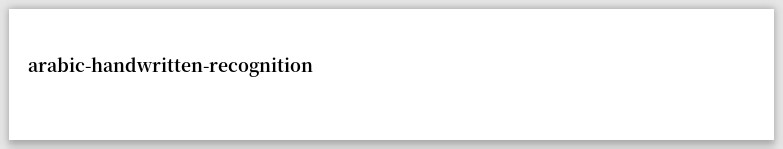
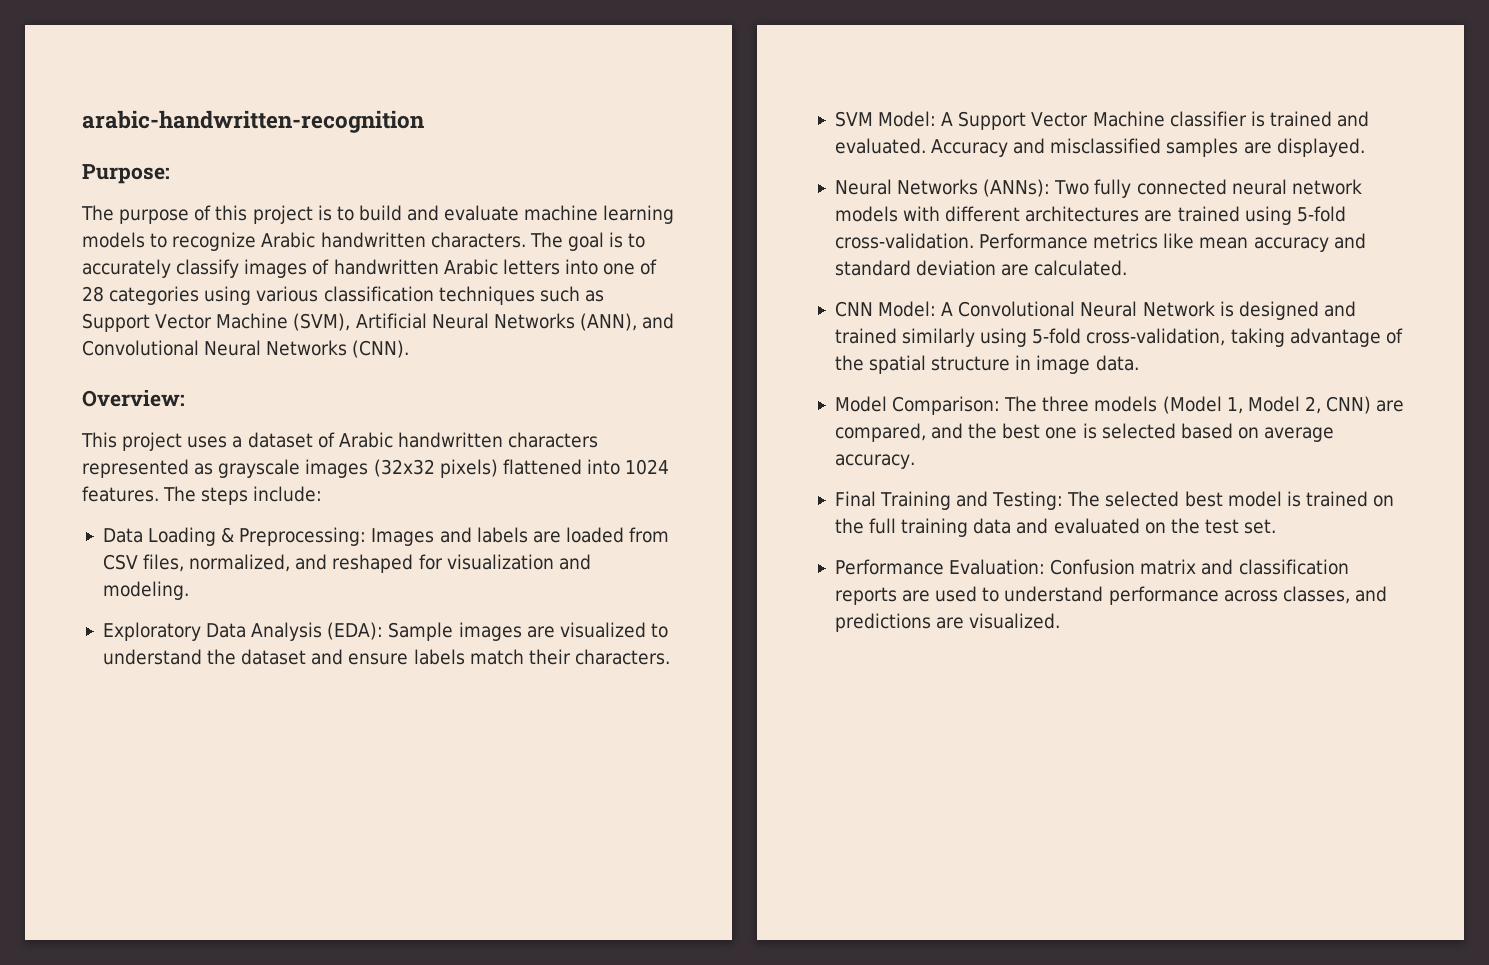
(313, 67) none -> [82,164,170,184] [81,205,675,224] [82,232,646,251] [82,259,658,278] [82,286,604,305] [82,313,675,332] [82,340,410,358] [82,390,185,407] [81,432,599,451] [82,459,670,478] [82,486,323,505] [102,527,670,546] [102,554,591,573] [102,581,189,600] [102,622,668,641] [102,649,670,665] [834,111,1370,130] [834,138,1365,157] [834,179,1362,198] [834,206,1346,225] [834,233,1366,252] [834,260,1128,276] [834,301,1356,320] [834,328,1403,347] [834,355,1139,374] [834,396,1405,415] [834,423,1335,442] [834,454,915,469] [834,491,1395,510] [834,518,1277,537] [834,559,1349,575] [834,586,1387,605] [834,613,1061,632] // Purpose: // The purpose of this project is to build and evaluate machine learning models to recognize Arabic handwritten characters. The goal is to accurately classify images of handwritten Arabic letters into one of 28 categories using various classification techniques such as Support Vector Machine (SVM), Artificial Neural Networks (ANN), and Convolutional Neural Networks (CNN). // Overview: // This project uses a dataset of Arabic handwritten characters represented as grayscale images (32x32 pixels) flattened into 1024 features. The steps include: // Data Loading & Preprocessing: Images and labels are loaded from CSV files, normalized, and reshaped for visualization and modeling. // Exploratory Data Analysis (EDA): Sample images are visualized to understand the dataset and ensure labels match their characters. // SVM Model: A Support Vector Machine classifier is trained and evaluated. Accuracy and misclassified samples are displayed. // Neural Networks (ANNs): Two fully connected neural network models with different architectures are trained using 5-fold cross-validation. Performance metrics like mean accuracy and standard deviation are calculated. // CNN Model: A Convolutional Neural Network is designed and trained similarly using 5-fold cross-validation, taking advantage of the spatial structure in image data. // Model Comparison: The three models (Model 1, Model 2, CNN) are compared, and the best one is selected based on average accuracy. // Final Training and Testing: The selected best model is trained on the full training data and evaluated on the test set. // Performance Evaluation: Confusion matrix and classification reports are used to understand performance across classes, and predictions are visualized.

